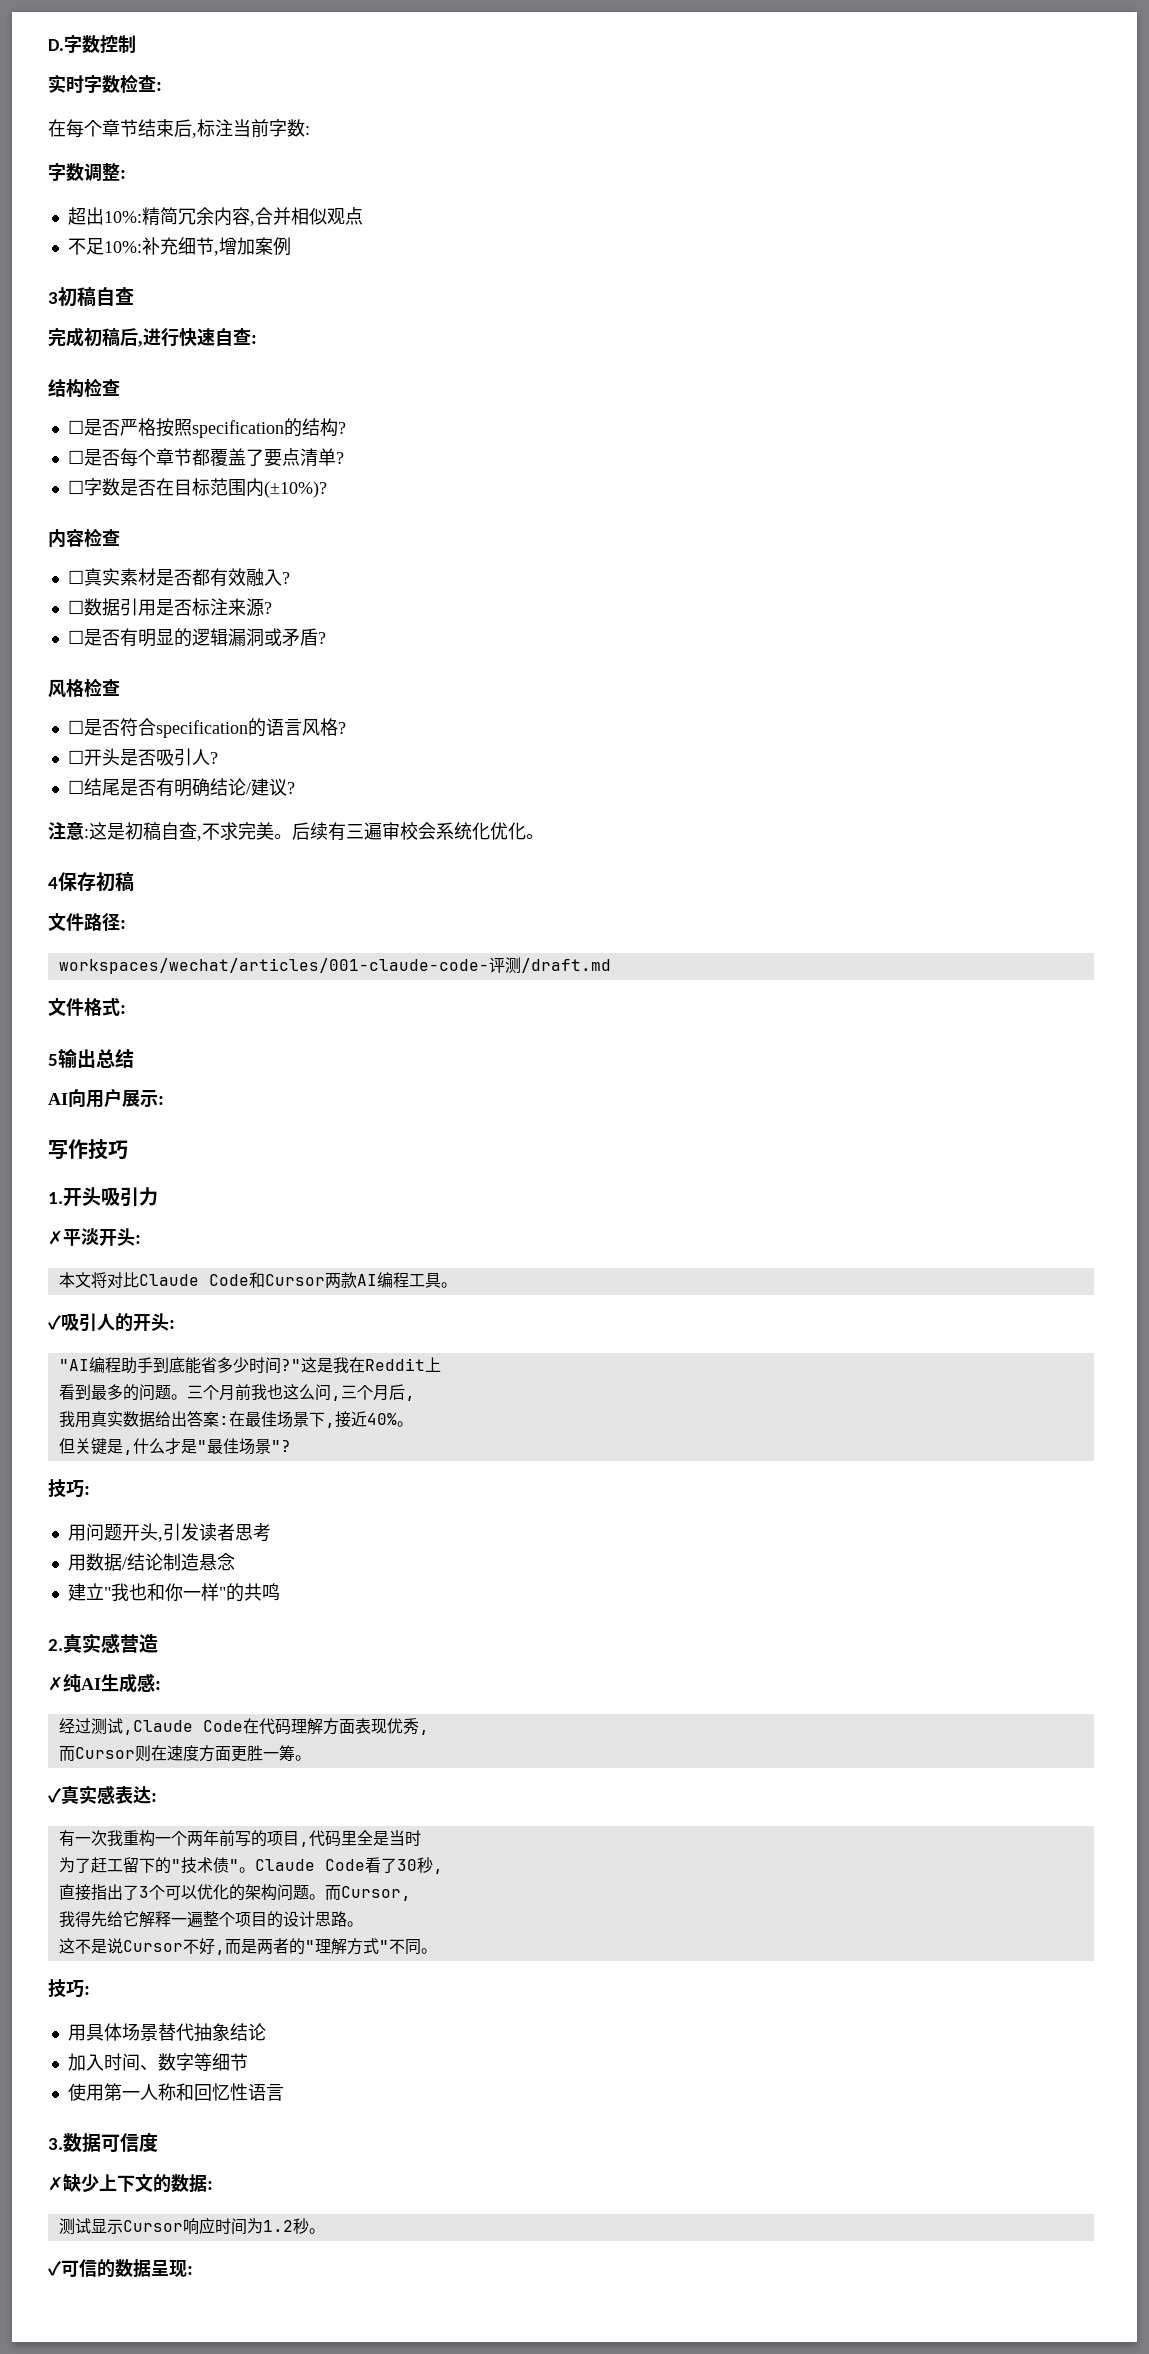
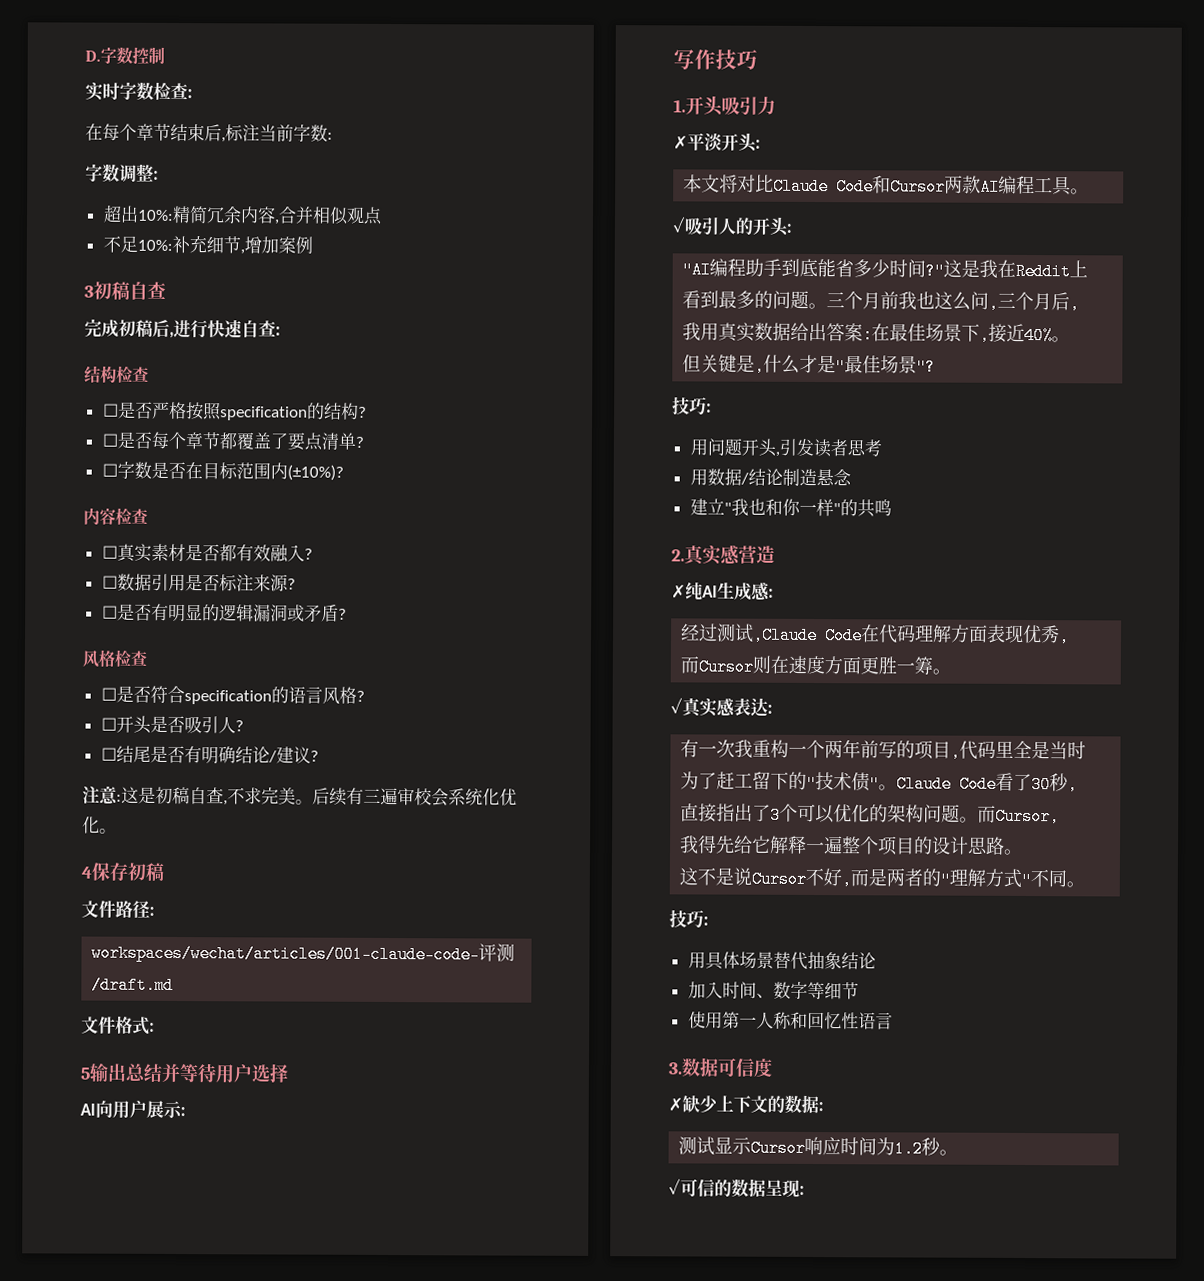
(134, 1058) none -> [161,1063,289,1084] 并等待用户选择

